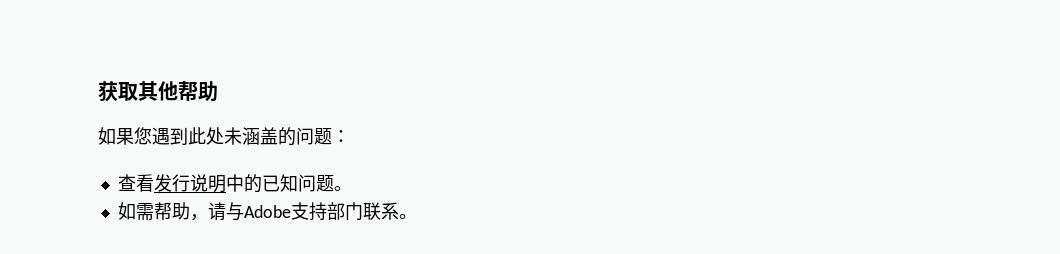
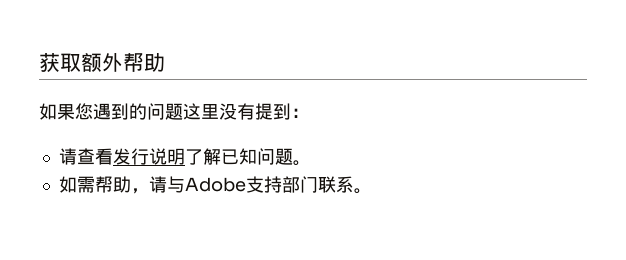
[138,81,178,101] 其他 -> [81,53,123,72] 额外
[188,127,332,146] 此处未涵盖的问题 -> [129,103,291,120] 的问题这里没有提到
(350, 136) none -> [58,148,77,165] 请
[225,174,262,193] 中的 -> [184,148,221,165] 了解

